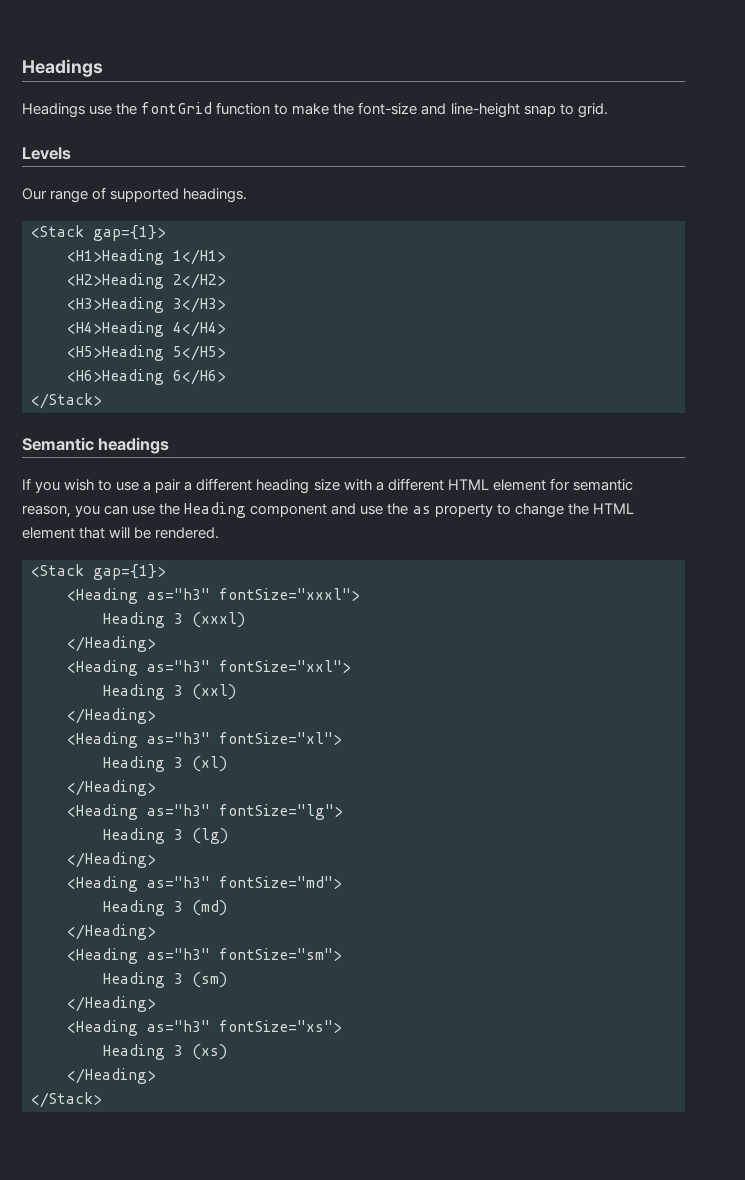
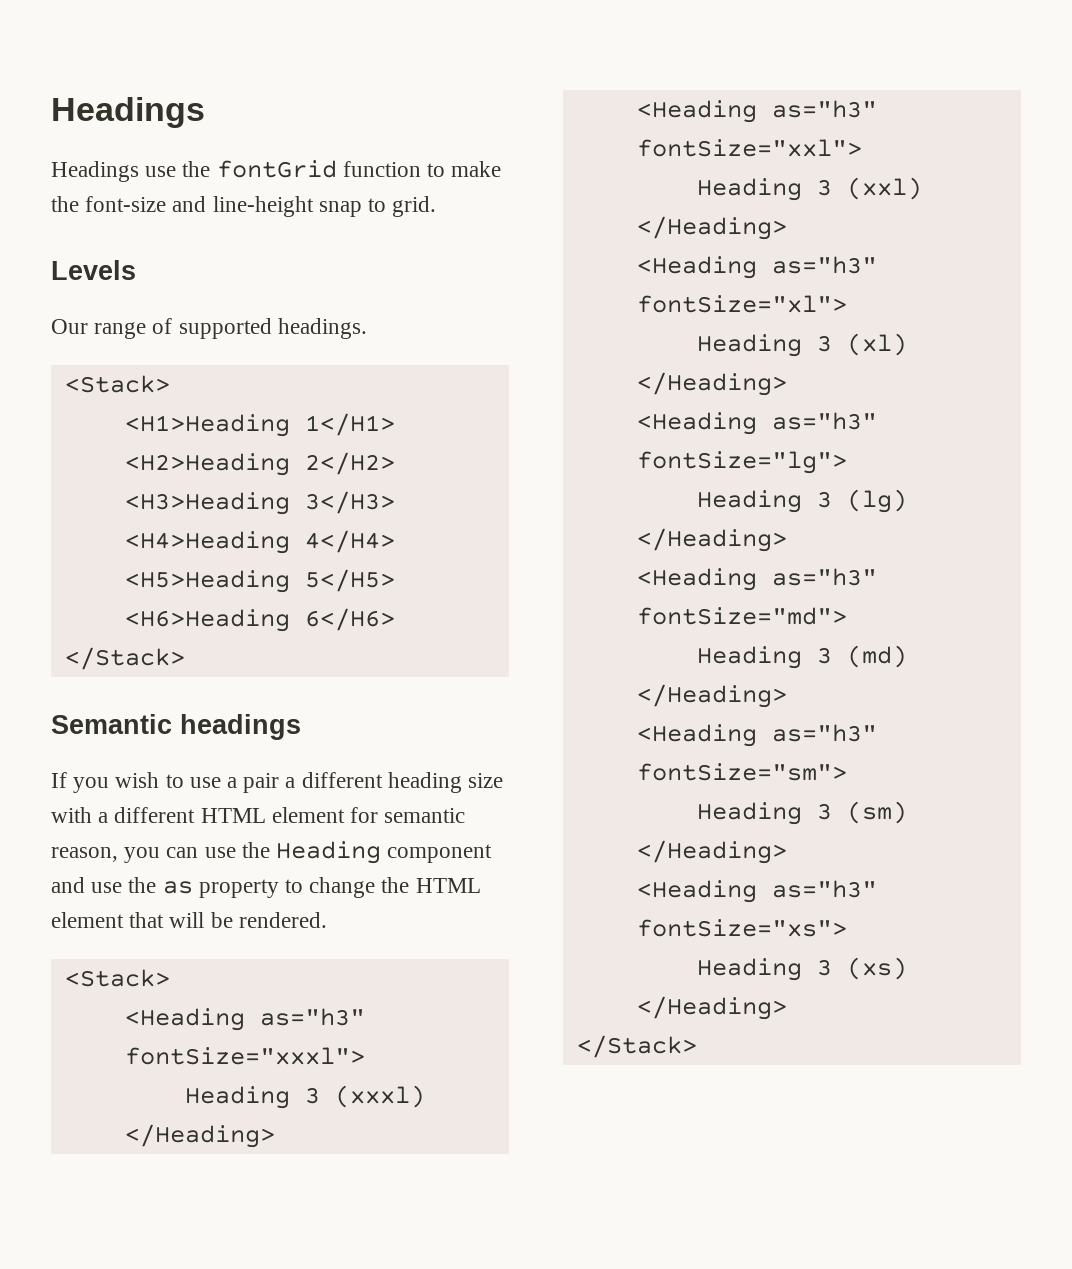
[31,225,166,241] <Stack gap={1}> -> [64,375,170,393] <Stack>
[31,564,166,580] <Stack gap={1}> -> [64,969,170,987] <Stack>

